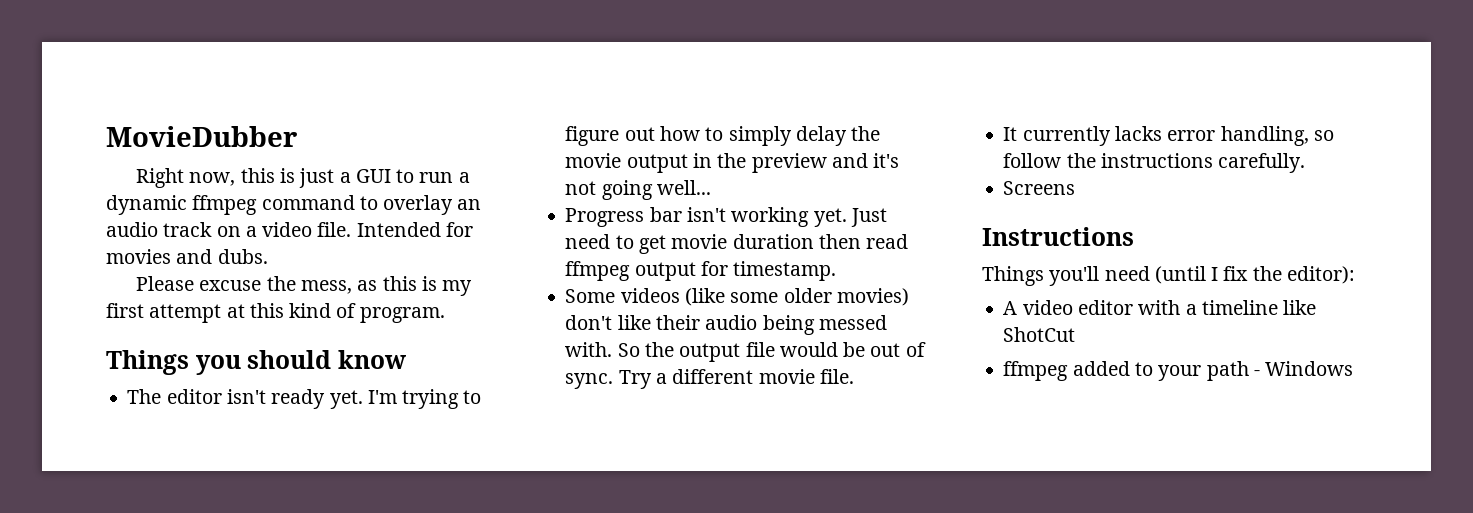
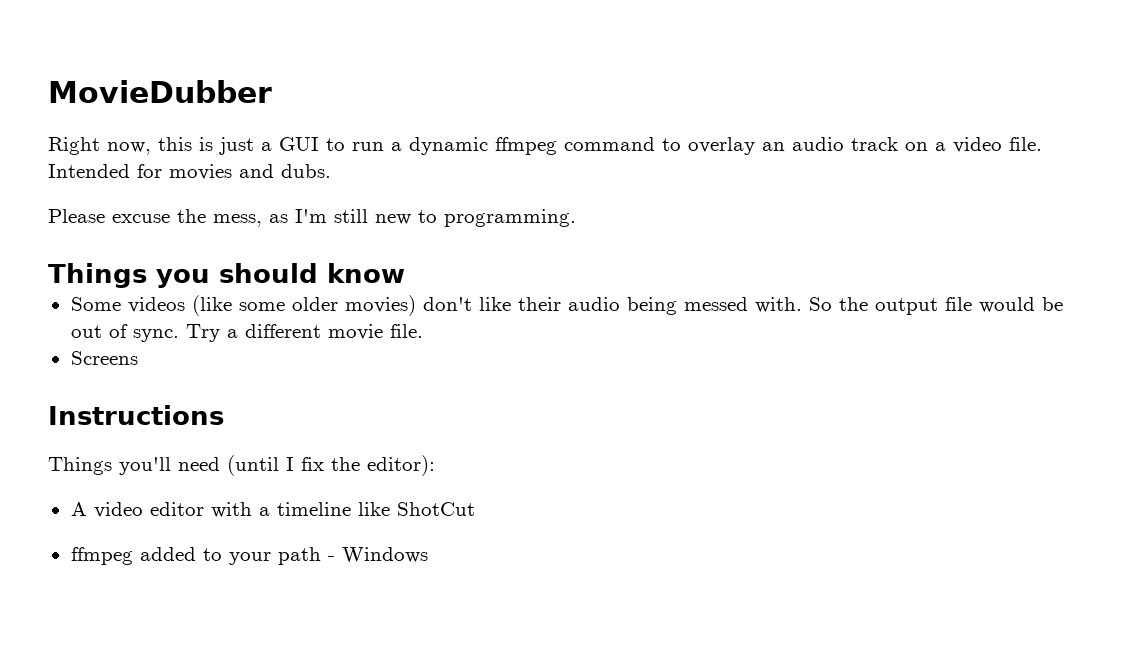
[382,276,473,296] [106,303,445,323] [106,350,406,375] [127,389,482,409] [565,126,881,146] [565,153,900,173] [565,180,711,200] [565,207,887,227] [565,234,909,254] [565,261,837,281] this is my first attempt at this kind of program. // Things you should know // The editor isn't ready yet. I'm trying to figure out how to simply delay the movie output in the preview and it's not going well... // Progress bar isn't working yet. Just need to get movie duration then read ffmpeg output for timestamp. -> [295,209,576,227] [48,263,405,288] I'm still new to programming. // Things you should know
[1003,126,1334,146] [1003,153,1306,173] // It currently lacks error handling, so follow the instructions carefully. -> (423, 331) none

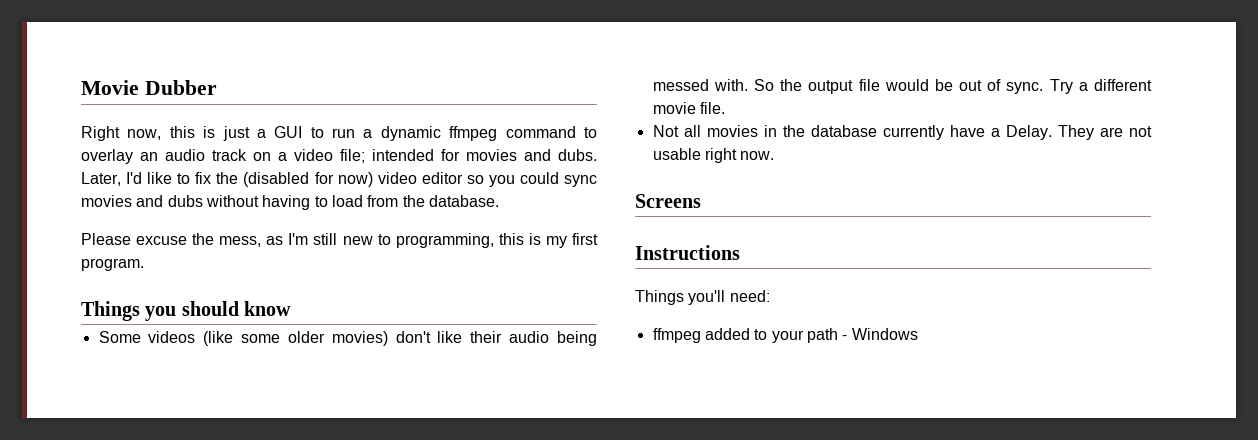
[48,80,272,103] MovieDubber -> [81,80,217,95] Movie Dubber
[1009,137,1042,151] [48,164,130,178] file. Intended -> [340,149,434,163] file; intended
(331, 171) none -> [81,172,597,187] [81,195,499,210] Later, I'd like to fix the (disabled for now) video editor so you could sync movies and dubs without having to load from the database.
[444,209,576,227] programming. -> [395,233,599,248] [81,258,144,271] programming, this is my first program.
[70,351,138,365] [48,405,224,425] [48,455,435,476] [70,502,475,518] Screens // Instructions // Things you'll need (until I fix the editor): // A video editor with a timeline like ShotCut -> [652,125,1152,140] [652,148,775,163] [635,194,701,208] [635,245,740,260] [635,290,770,305] Not all movies in the database currently have a Delay. They are not usable right now. // Screens // Instructions // Things you'll need:

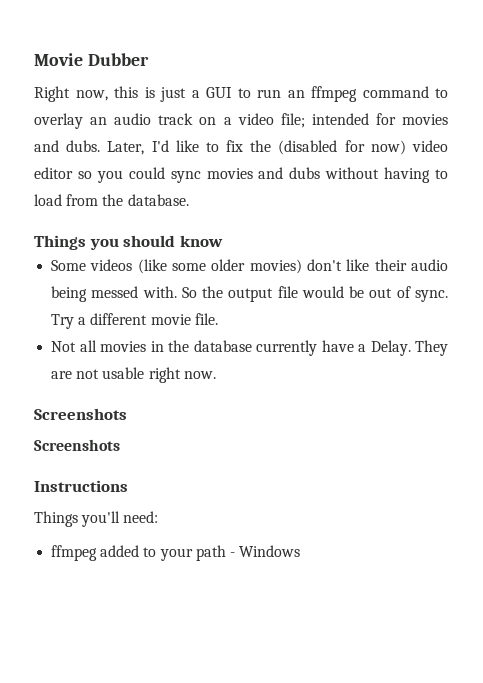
[363,126,441,141] a dynamic -> [287,90,305,98] an
[81,233,599,248] [81,258,144,271] // Please excuse the mess, as I'm still new to programming, this is my first program. -> (189, 200) none
[635,194,701,208] Screens -> [34,408,127,420] [34,439,120,451] Screenshots // Screenshots

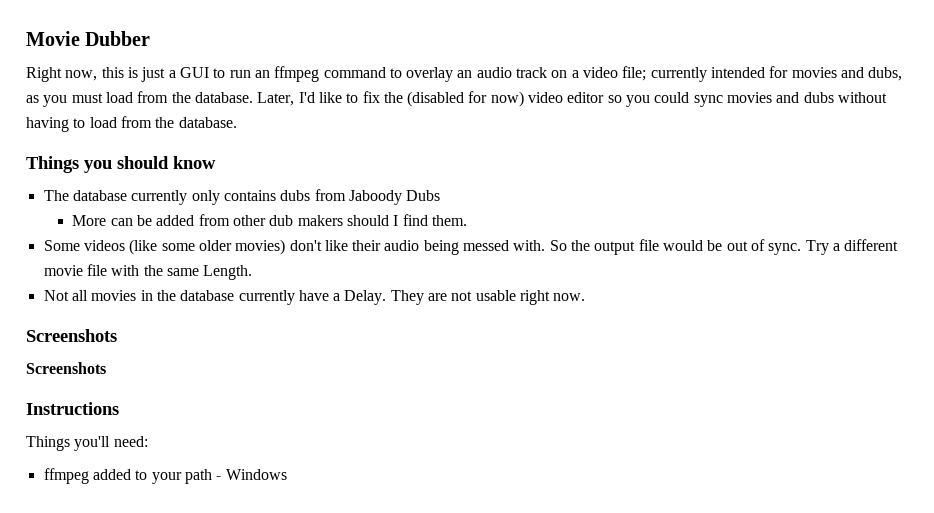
(305, 120) none -> [650,67,707,82] currently
[66,140,101,152] dubs. -> [868,67,903,81] [26,91,253,107] dubs, as you must load from the database.
(223, 241) none -> [43,189,441,205] [72,214,467,226] // The database currently only contains dubs from Jaboody Dubs // More can be added from other dub makers should I find them.
[194,313,218,325] file. -> [86,264,253,280] file with the same Length.

